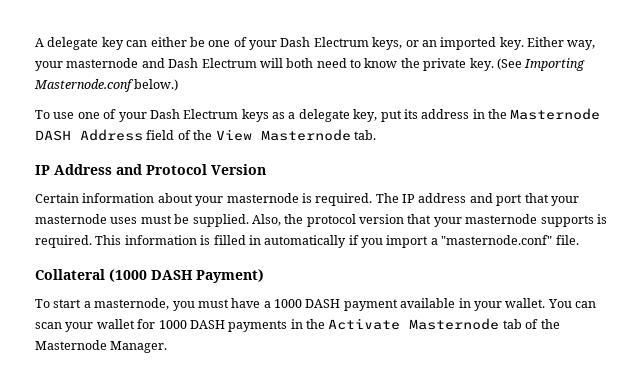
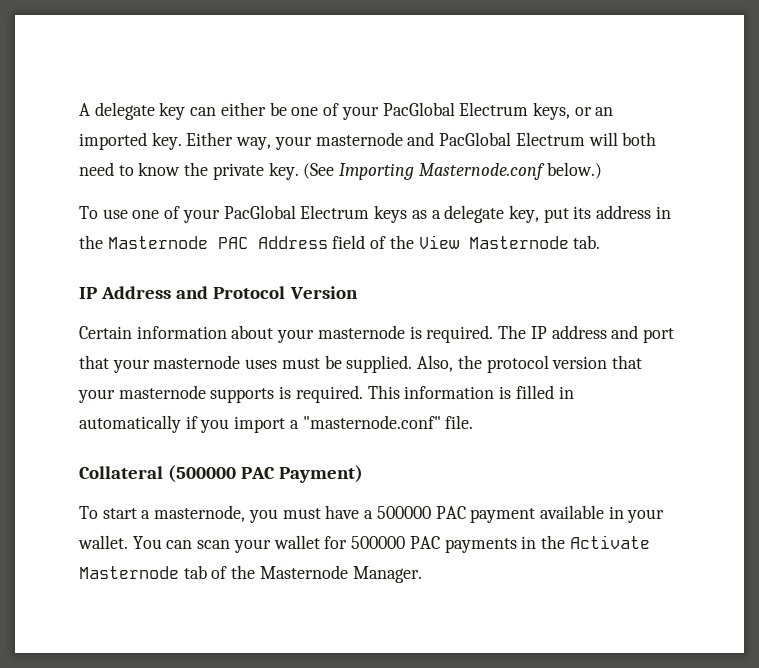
[280,37,311,47] Dash -> [382,102,455,116] PacGlobal
[168,58,199,68] Dash -> [439,132,512,146] PacGlobal
[149,109,180,119] Dash -> [223,205,296,219] PacGlobal
[35,130,71,141] DASH -> [217,237,248,249] PAC
[109,269,193,282] (1000 DASH -> [168,465,276,483] (500000 PAC
[274,299,341,308] 1000 DASH -> [376,506,466,519] 500000 PAC
[158,320,225,329] 1000 DASH -> [351,536,440,549] 500000 PAC

